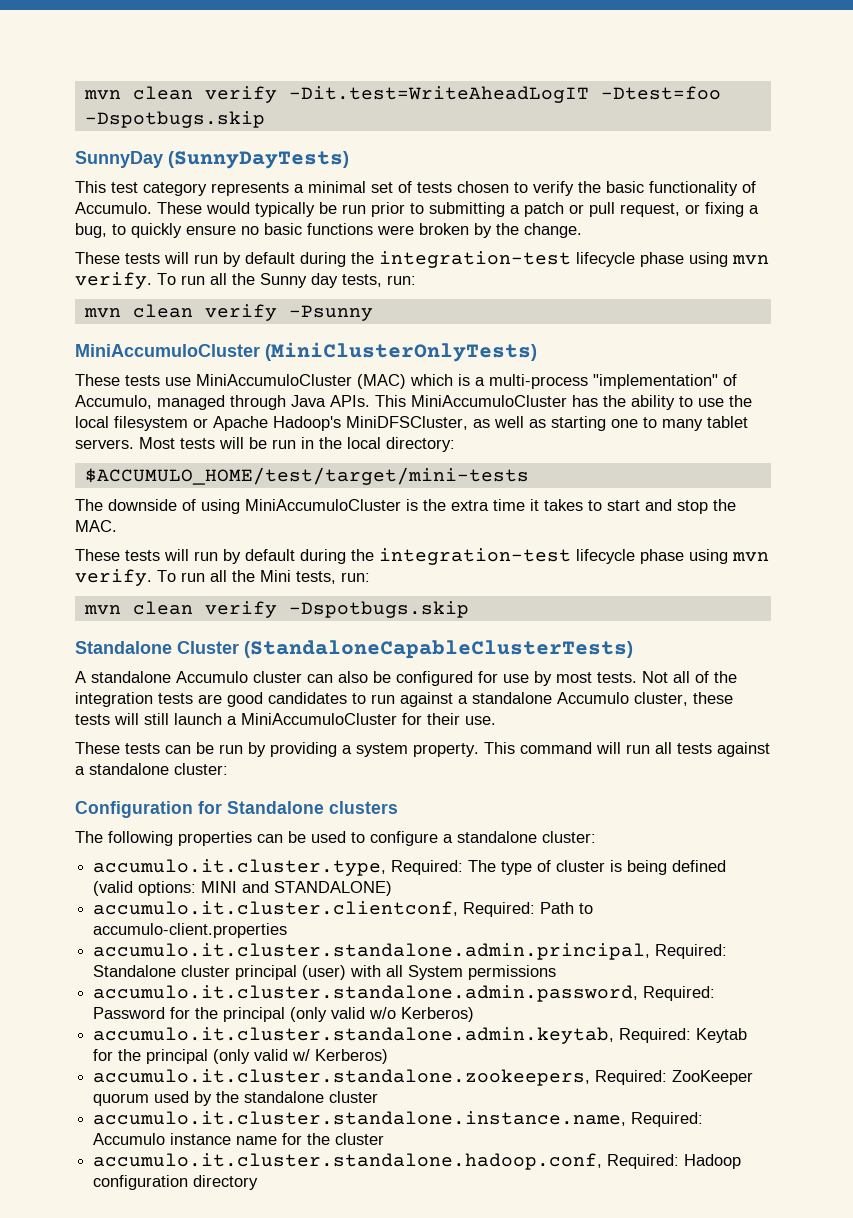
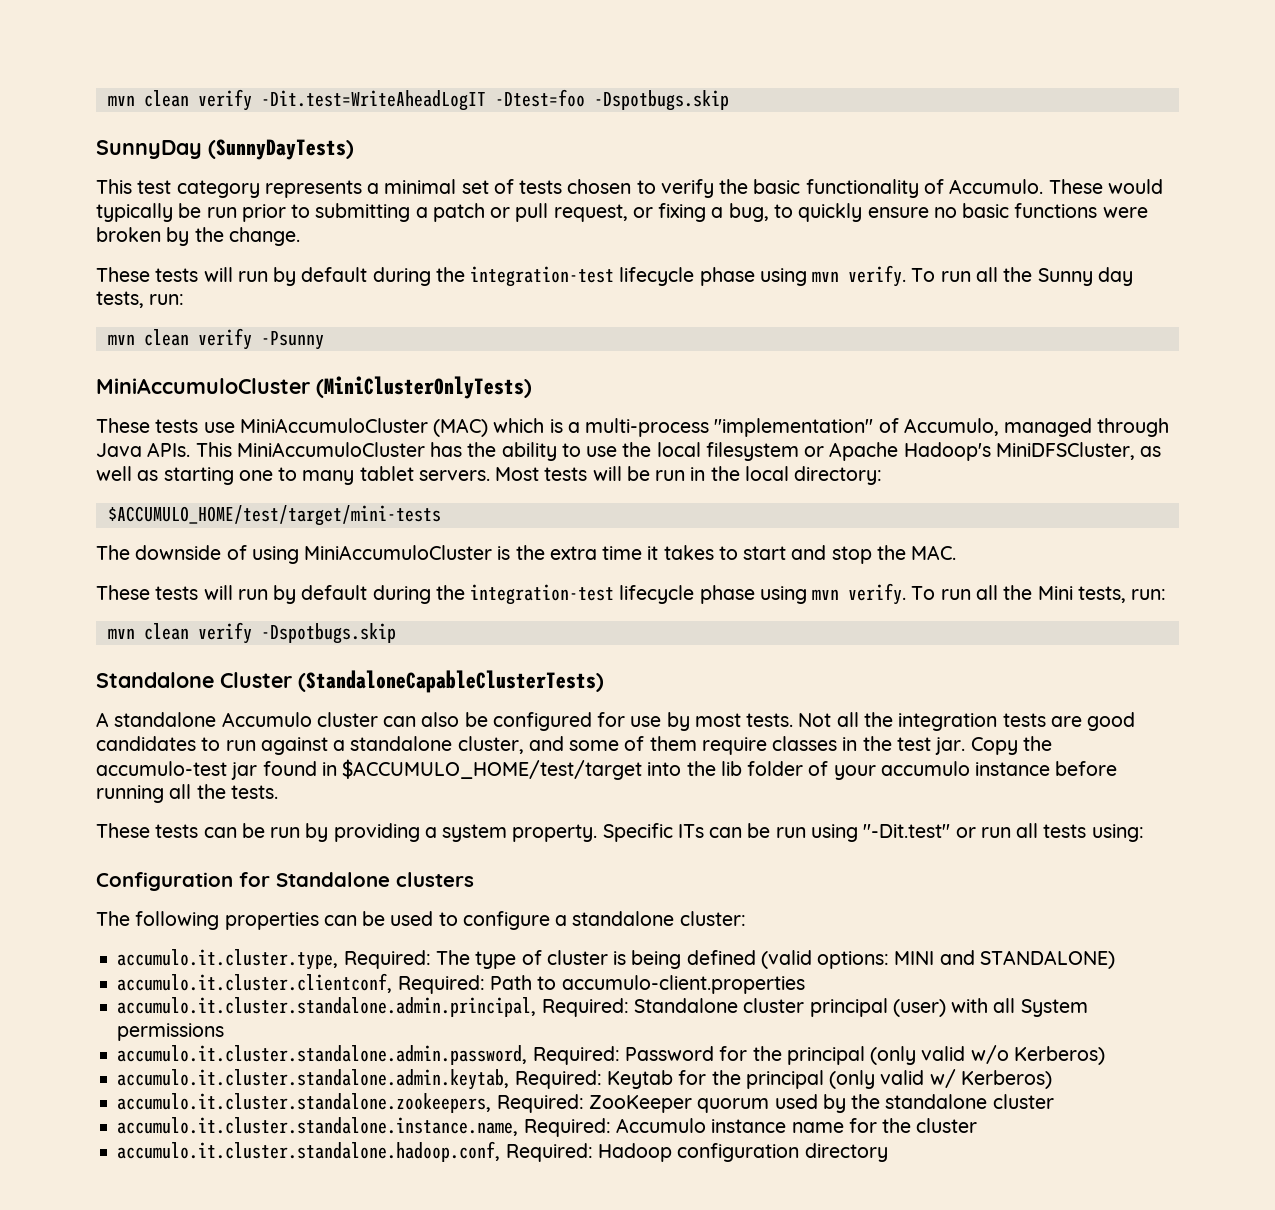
[695,671,709,683] of -> (859, 719) none
[557,692,733,706] [75,713,496,725] Accumulo cluster, these tests will still launch a MiniAccumuloCluster for their use. -> [457,736,1052,755] [96,759,1118,780] [96,784,278,803] cluster, and some of them require classes in the test jar. Copy the accumulo-test jar found in $ACCUMULO_HOME/test/target into the lib folder of your accumulo instance before running all the tests.
[484,742,770,757] [75,763,228,775] This command will run all tests against a standalone cluster: -> [602,823,1144,842] Specific ITs can be run using "-Dit.test" or run all tests using:

